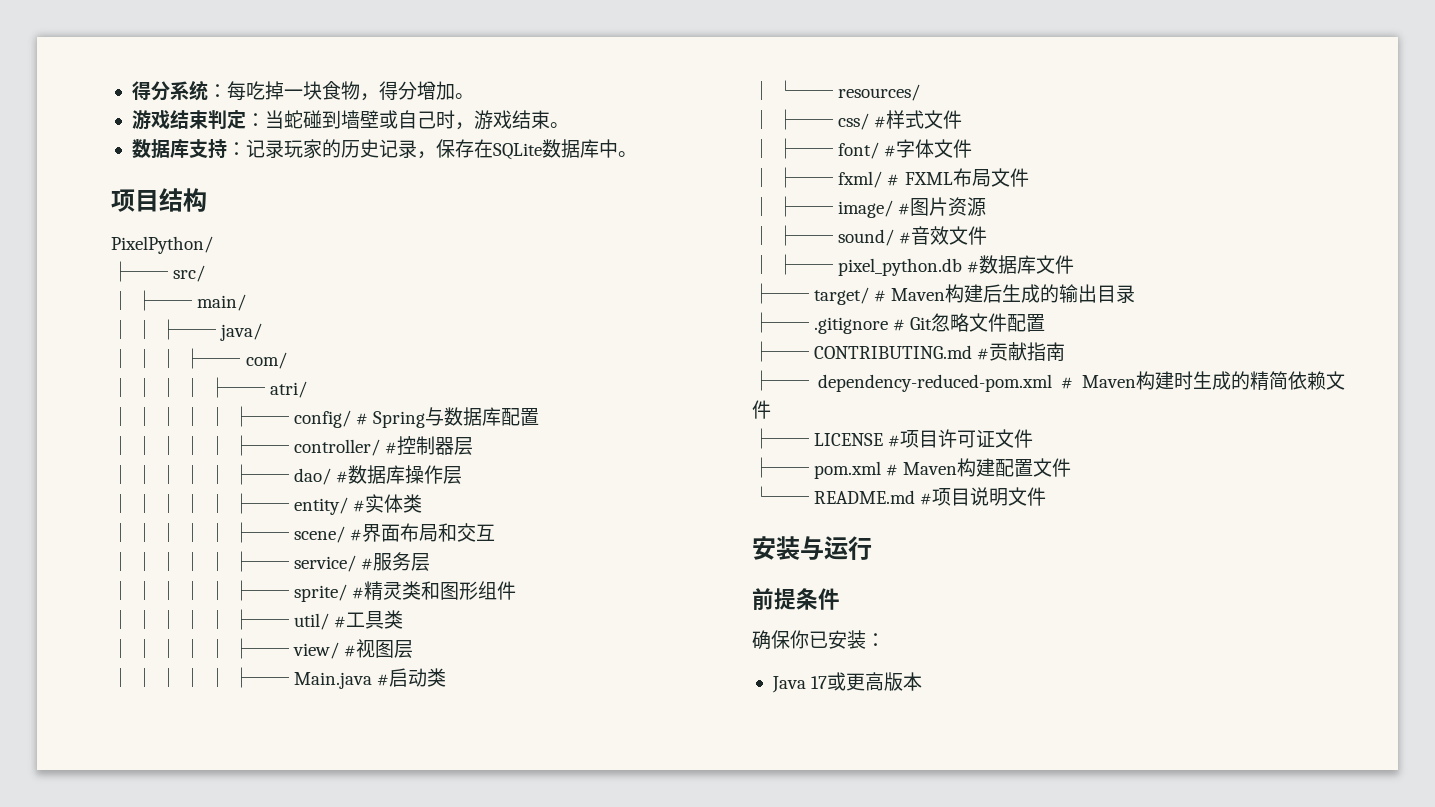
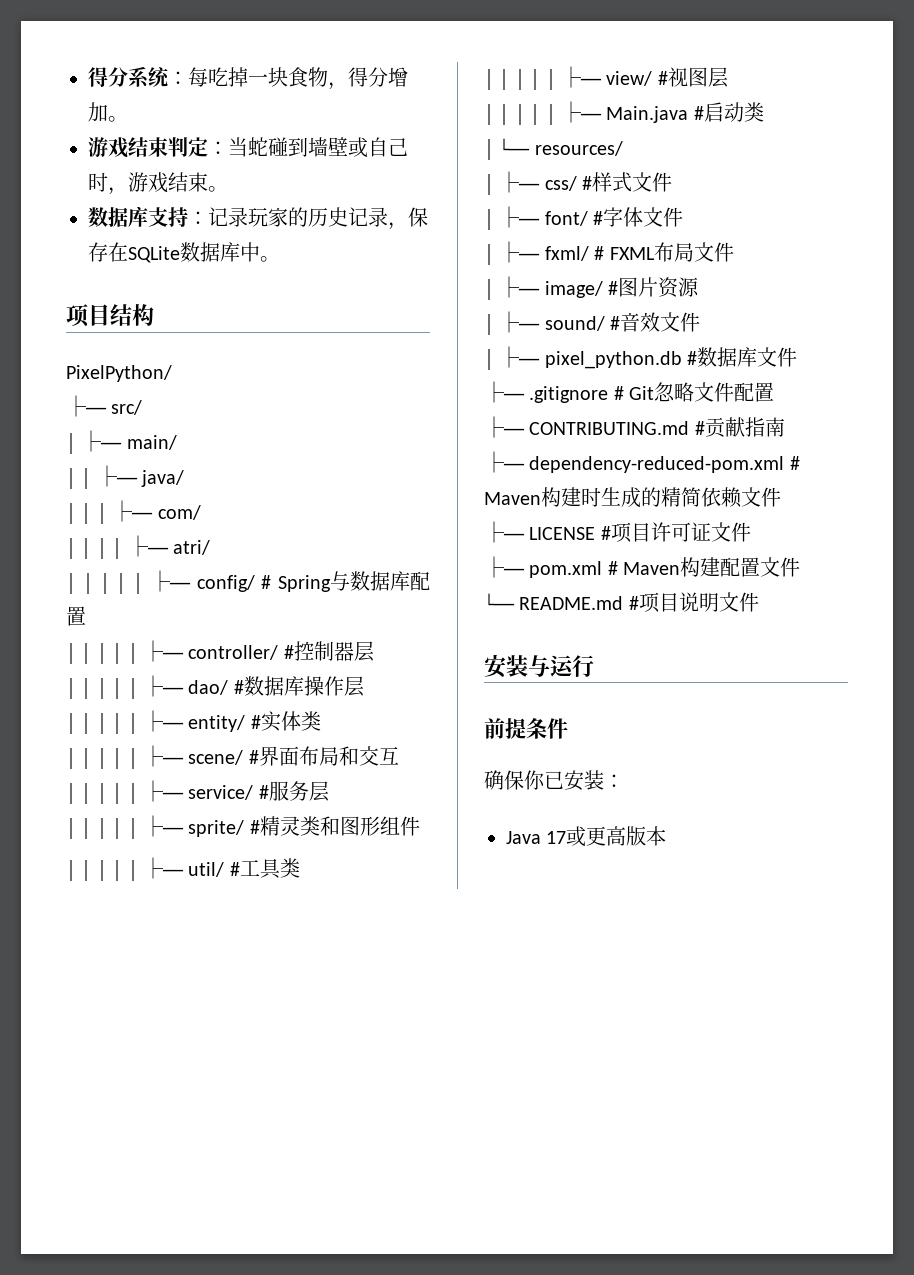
[752,283,1136,305] // ├── target/ # Maven构建后生成的输出目录 -> (798, 357) none

